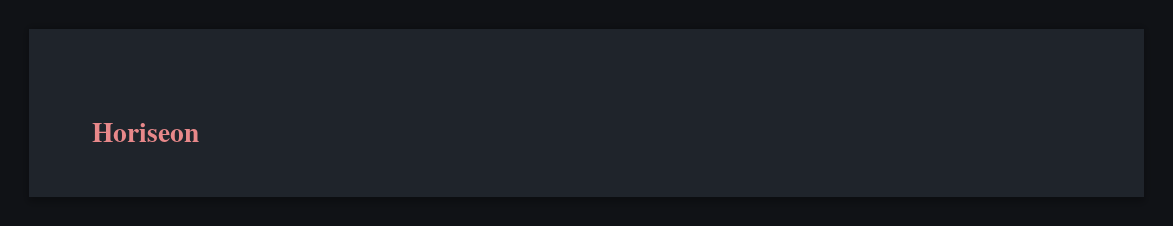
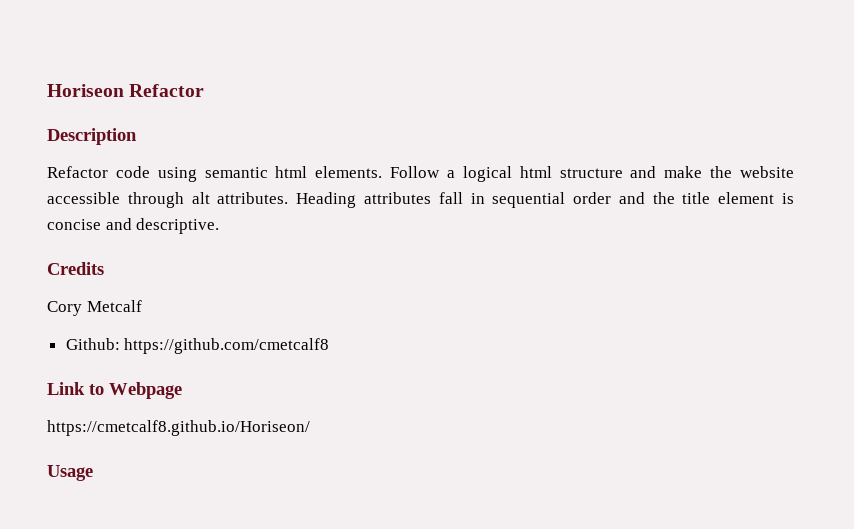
(199, 132) none -> [129,84,205,97] [47,128,137,145] [47,166,794,182] [47,192,795,208] [47,218,220,234] [47,262,104,275] [47,300,142,316] [65,338,330,354] [47,382,182,399] [47,420,310,436] [47,465,93,481] Refactor // Description // Refactor code using semantic html elements. Follow a logical html structure and make the website accessible through alt attributes. Heading attributes fall in sequential order and the title element is concise and descriptive. // Credits // Cory Metcalf // Github: https://github.com/cmetcalf8 // Link to Webpage // https://cmetcalf8.github.io/Horiseon/ // Usage

